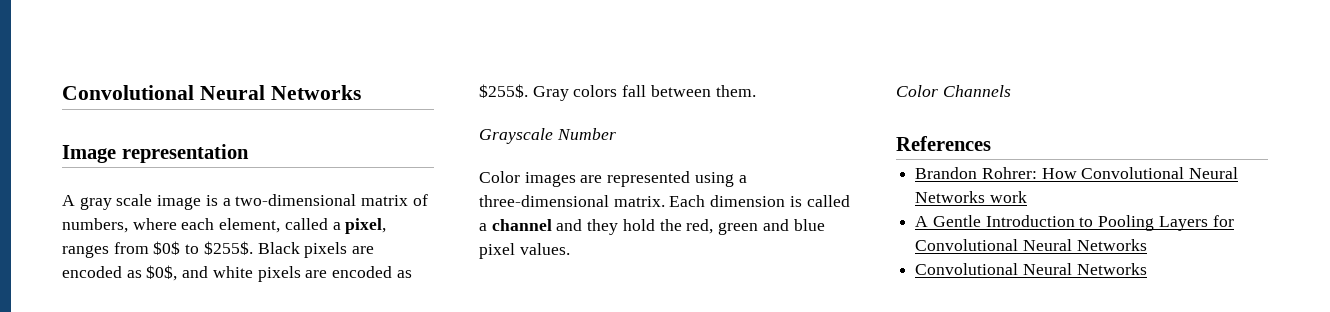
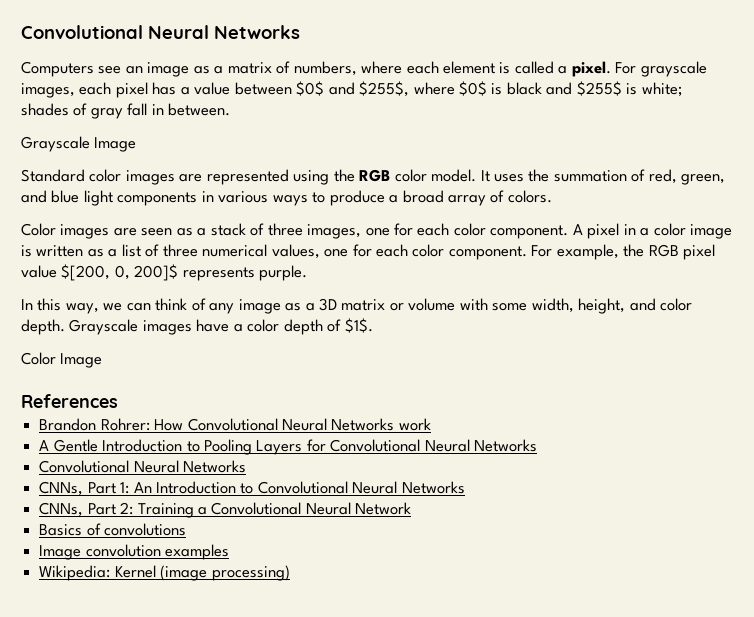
[62,85,361,100] [62,144,249,163] [62,194,357,210] Convolutional Neural Networks // Image representation // A gray scale image is a two-dimensional -> [21,25,300,39] [21,61,224,77] Convolutional Neural Networks // Computers see an image as a
[219,218,387,234] [62,241,375,258] [62,265,412,282] [479,84,756,101] [479,128,616,144] [479,171,747,187] [479,195,850,207] [479,219,825,235] [479,243,570,259] [896,85,1011,97] element, called a pixel, ranges from $0$ to $255$. Black pixels are encoded as $0$, and white pixels are encoded as $255$. Gray colors fall between them. // Grayscale Number // Color images are represented using a three-dimensional matrix. Each dimension is called a channel and they hold the red, green and blue pixel values. // Color Channels -> [443,61,707,77] [21,81,682,98] [21,103,231,119] [21,136,137,152] [21,169,726,185] [21,190,552,206] [21,223,733,239] [21,244,716,260] [21,264,308,281] [21,298,693,314] [21,318,373,335] [21,352,103,368] element is called a pixel. For grayscale images, each pixel has a value between $0$ and $255$, where $0$ is black and $255$ is white; shades of gray fall in between. // Grayscale Image // Standard color images are represented using the RGB color model. It uses the summation of red, green, and blue light components in various ways to produce a broad array of colors. // Color images are seen as a stack of three images, one for each color component. A pixel in a color image is written as a list of three numerical values, one for each color component. For example, the RGB pixel value $[200, 0, 200]$ represents purple. // In this way, we can think of any image as a 3D matrix or volume with some width, height, and color depth. Grayscale images have a color depth of $1$. // Color Image
(1147, 269) none -> [39,481,465,496] [39,502,412,518] [39,523,187,536] [39,544,230,560] [39,565,290,581] // CNNs, Part 1: An Introduction to Convolutional Neural Networks // CNNs, Part 2: Training a Convolutional Neural Network // Basics of convolutions // Image convolution examples // Wikipedia: Kernel (image processing)

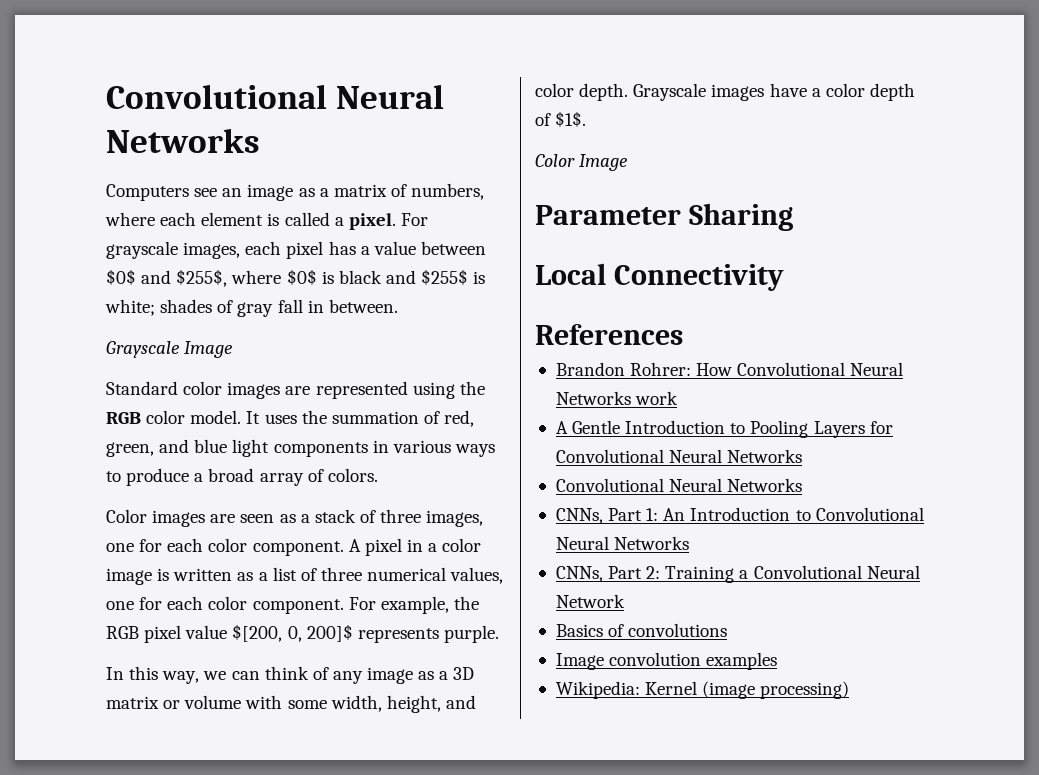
(103, 360) none -> [535,203,793,231] [535,263,784,291] // Parameter Sharing // Local Connectivity

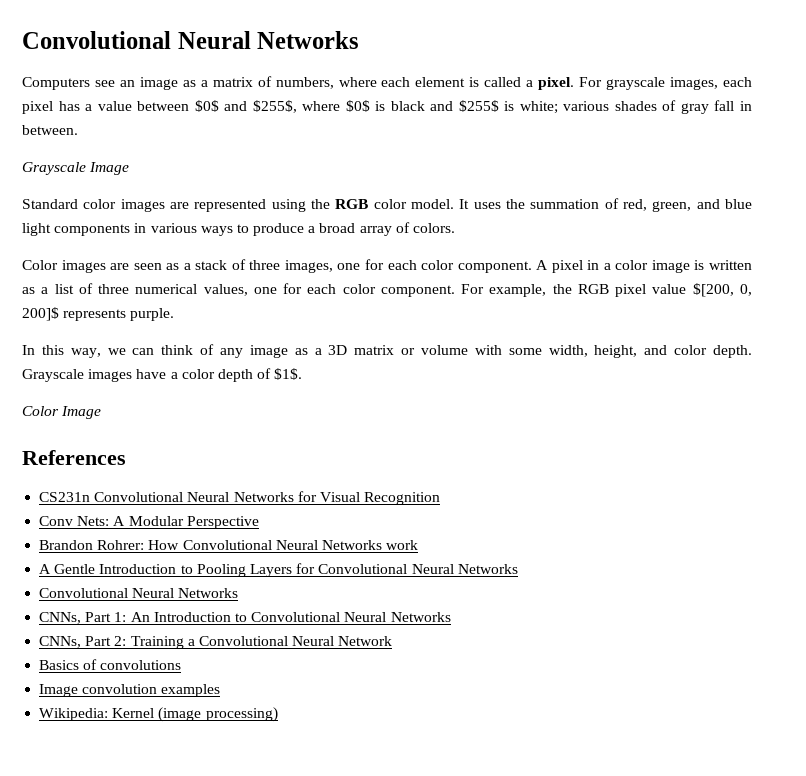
(155, 307) none -> [563,101,610,111] various
[535,203,793,231] [535,263,784,291] [535,324,683,345] Parameter Sharing // Local Connectivity // References -> [22,450,126,465] [39,491,441,505] [39,516,259,529] References // CS231n Convolutional Neural Networks for Visual Recognition // Conv Nets: A Modular Perspective

